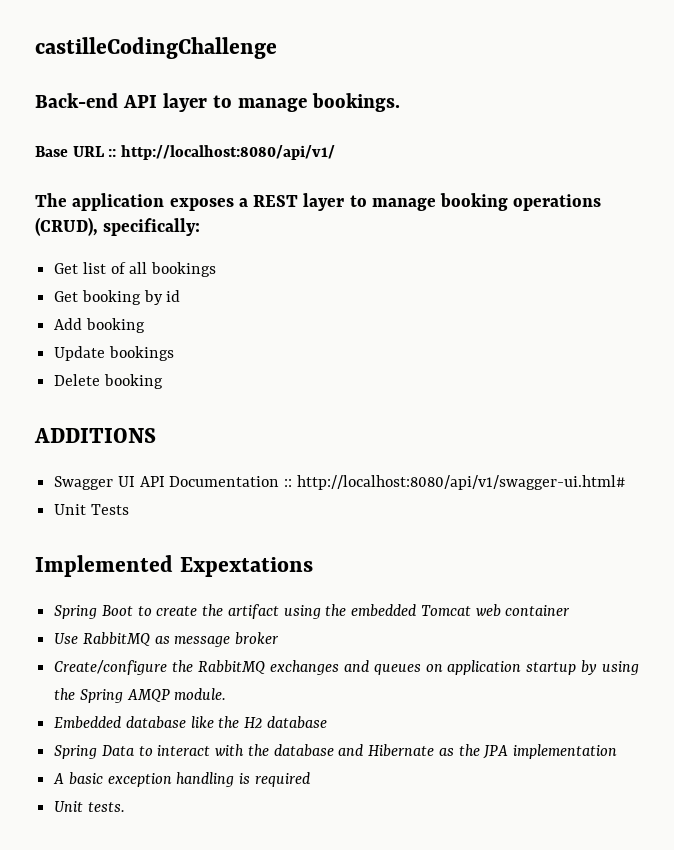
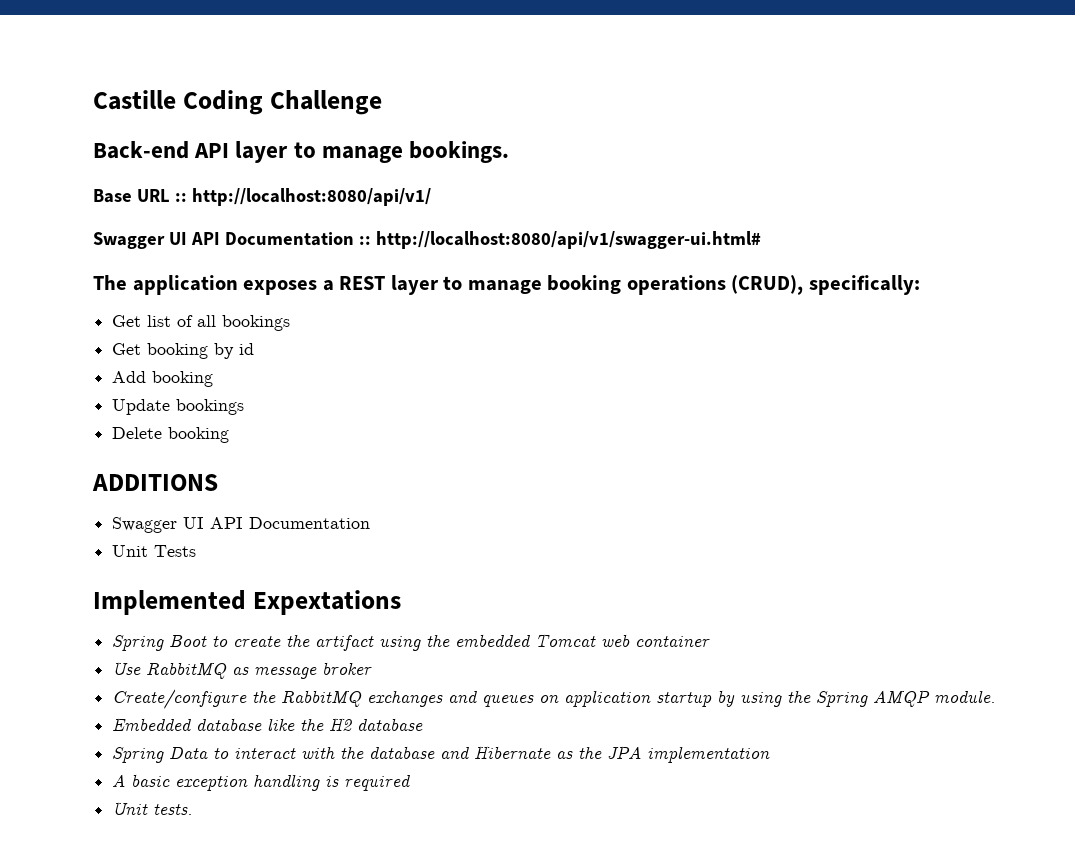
[35,37,277,59] castilleCodingChallenge -> [93,90,382,115] Castille Coding Challenge
(336, 152) none -> [93,231,761,249] // Swagger UI API Documentation :: http://localhost:8080/api/v1/swagger-ui.html#
[284,475,625,490] :: http://localhost:8080/api/v1/swagger-ui.html# -> (371, 523) none

